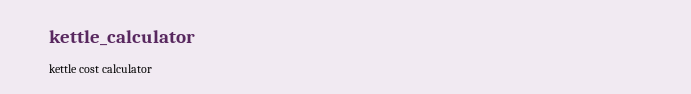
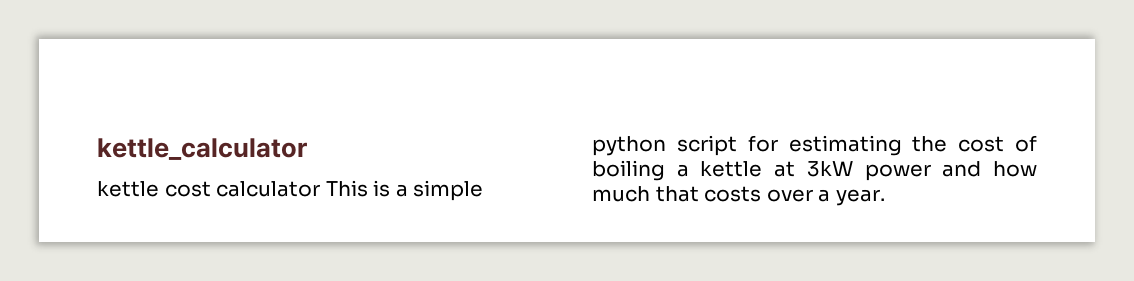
(153, 68) none -> [325,180,484,201] [592,135,1037,156] [592,160,1037,181] [592,186,885,206] This is a simple python script for estimating the cost of boiling a kettle at 3kW power and how much that costs over a year.

